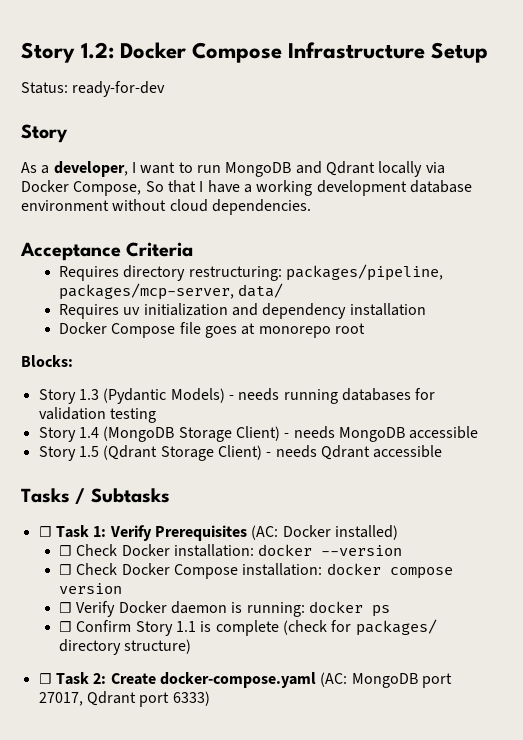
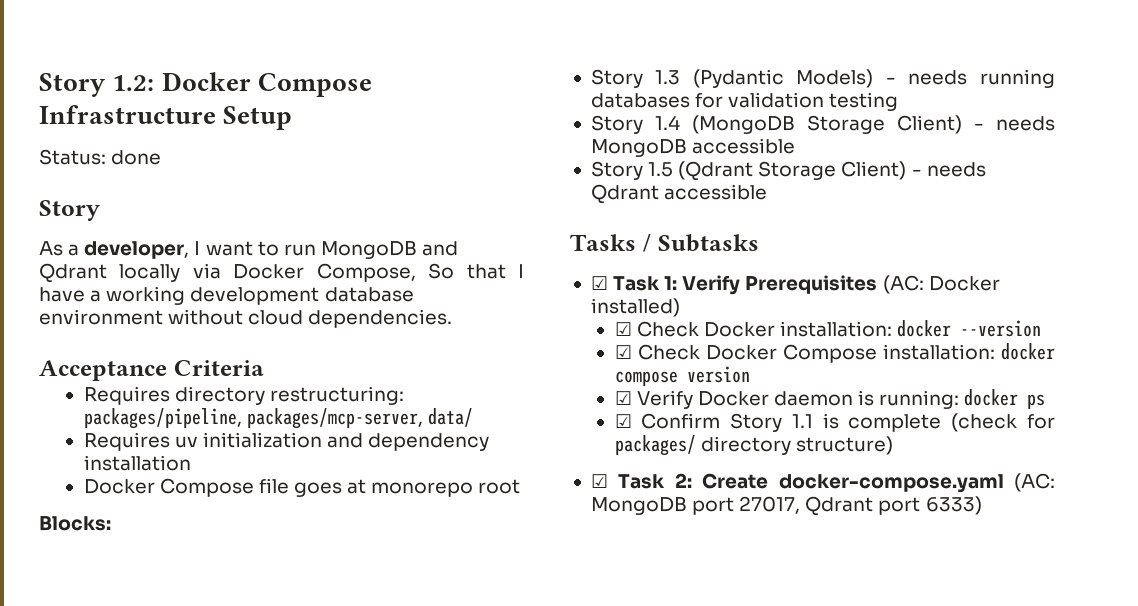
[72,81,166,97] ready-for-dev -> [111,150,162,165] done
[38,526,52,537] ☐ -> [590,276,608,290] ☑
[59,545,73,556] ☐ -> [614,322,632,336] ☑
[59,564,73,575] ☐ -> [614,345,632,359] ☑
[59,602,73,613] ☐ -> [614,391,632,405] ☑
[59,621,73,632] ☐ -> [614,414,632,428] ☑
[38,673,52,684] ☐ -> [590,474,608,488] ☑

